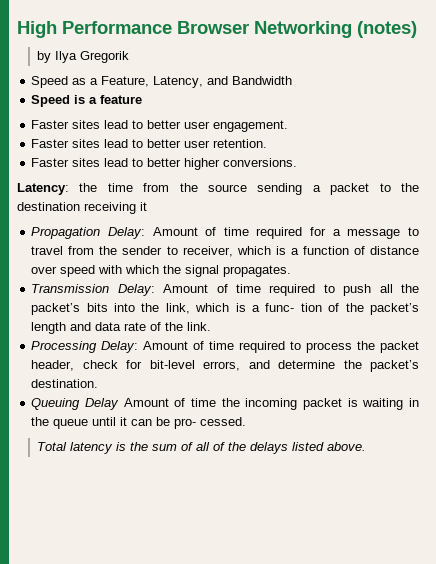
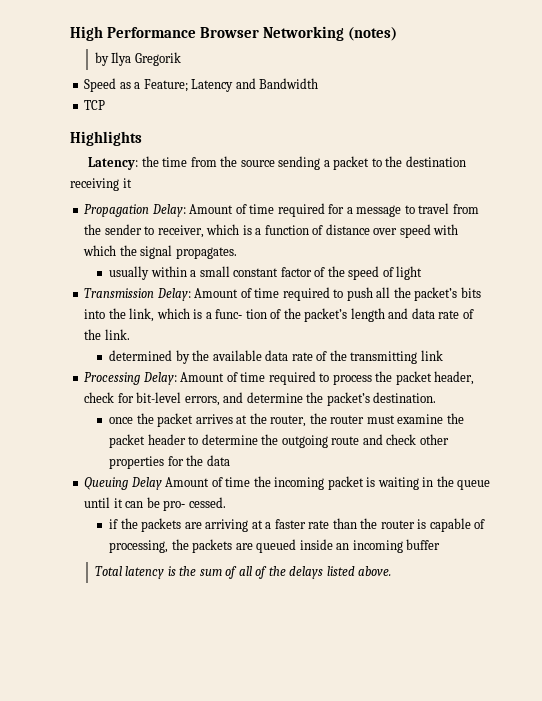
[101,76,204,88] Feature, Latency, -> [143,79,234,92] Feature; Latency
[31,95,143,107] [31,120,289,132] [31,139,268,148] [31,158,298,170] Speed is a feature // Faster sites lead to better user engagement. // Faster sites lead to better user retention. // Faster sites lead to better higher conversions. -> [84,100,106,110] [70,131,142,146] TCP // Highlights
(292, 271) none -> [109,266,423,280] // usually within a small constant factor of the speed of light
(212, 326) none -> [109,350,443,364] // determined by the available data rate of the transmitting link
(99, 383) none -> [109,413,464,427] [109,434,449,448] [109,455,230,469] // once the packet arrives at the router, the router must examine the packet header to determine the outgoing route and check other properties for the data
(247, 421) none -> [109,518,486,532] [109,539,441,553] // if the packets are arriving at a faster rate than the router is capable of processing, the packets are queued inside an incoming buffer

